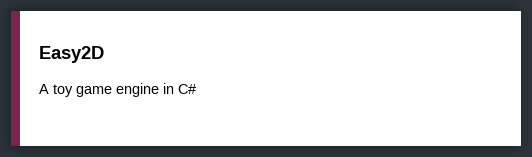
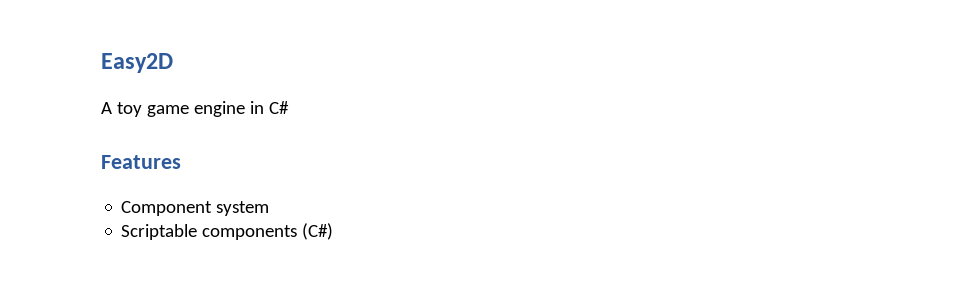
(196, 89) none -> [101,155,181,169] [121,201,270,216] [121,223,334,240] // Features // Component system // Scriptable components (C#)

